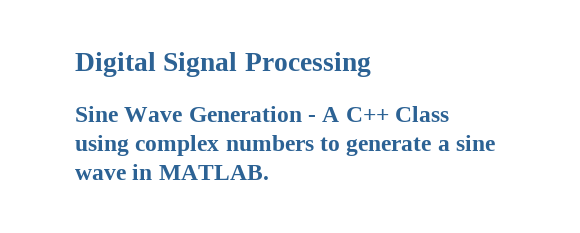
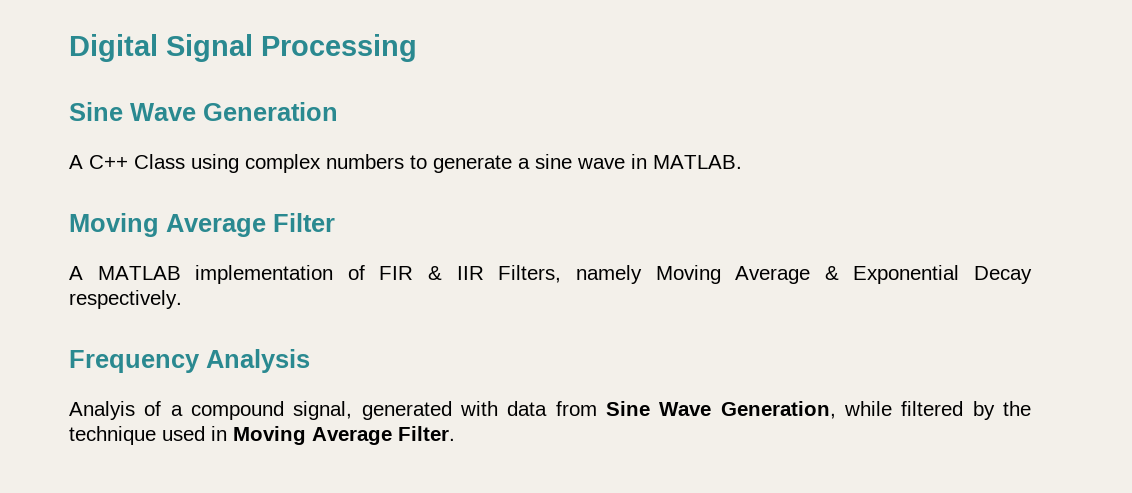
[308,115,317,122] - -> (338, 111) //
(269, 172) none -> [69,213,335,237] [69,265,1033,284] [69,290,182,309] [69,349,310,373] [69,401,1032,420] [69,426,455,445] // Moving Average Filter // A MATLAB implementation of FIR & IIR Filters, namely Moving Average & Exponential Decay respectively. // Frequency Analysis // Analyis of a compound signal, generated with data from Sine Wave Generation, while filtered by the technique used in Moving Average Filter.

